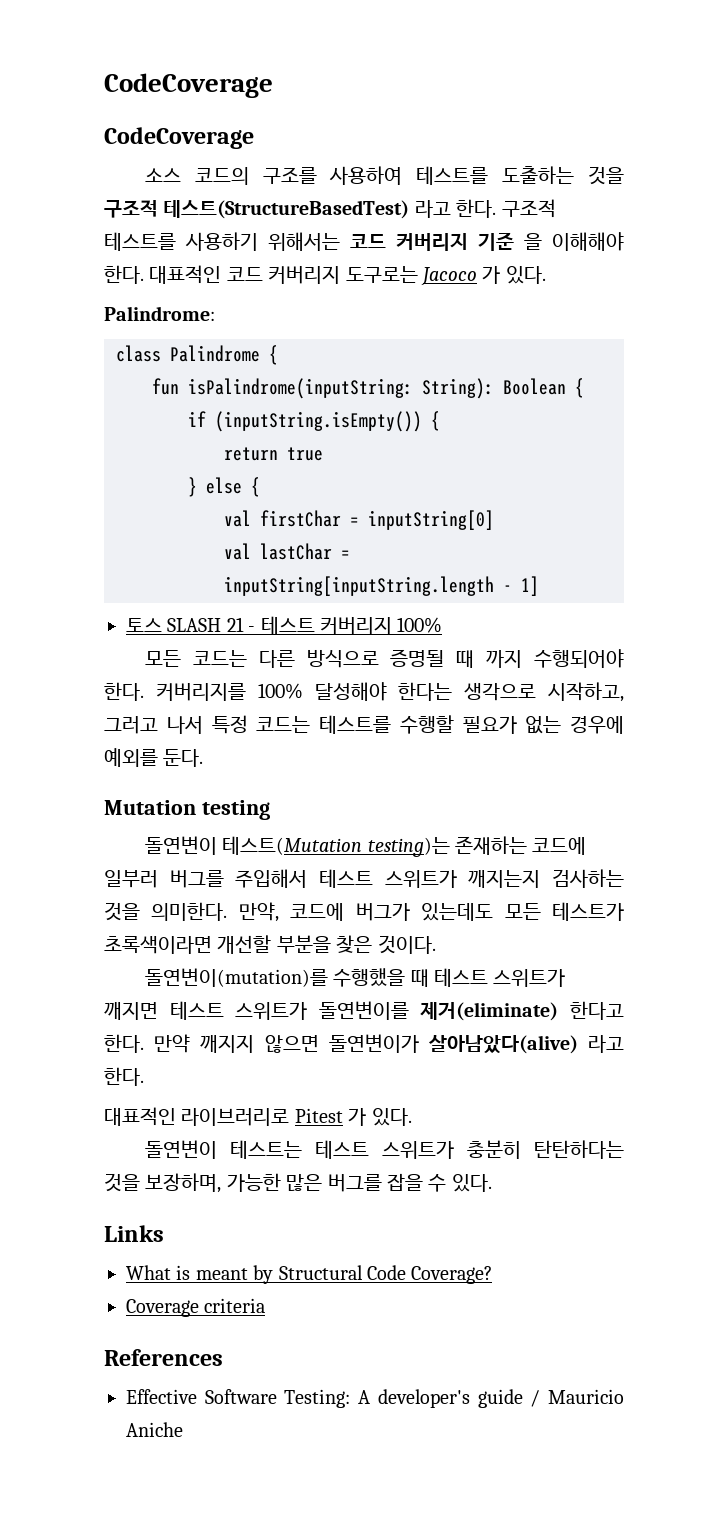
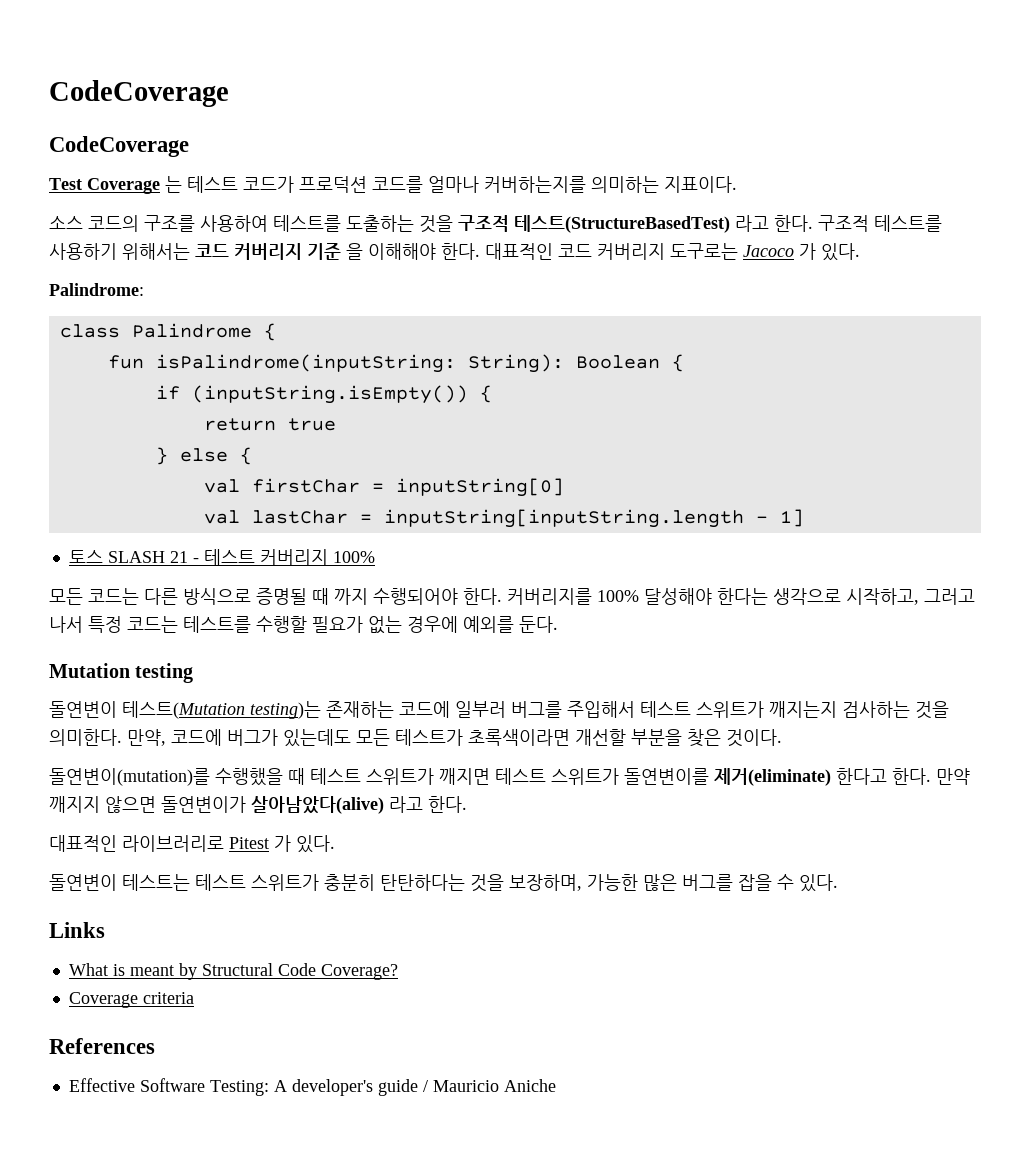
(254, 138) none -> [49,176,737,194] // Test Coverage 는 테스트 코드가 프로덕션 코드를 얼마나 커버하는지를 의미하는 지표이다.

